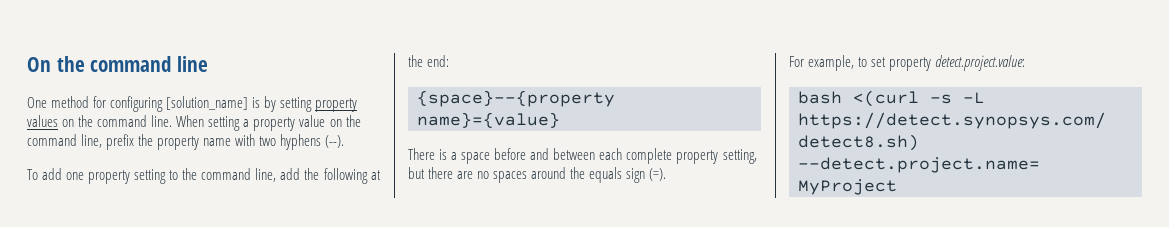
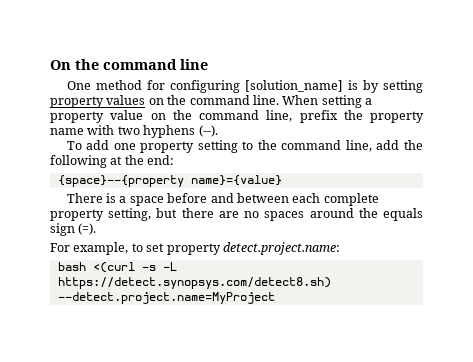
[935,55,1026,71] detect.project.value: -> [222,242,340,255] detect.project.name:

